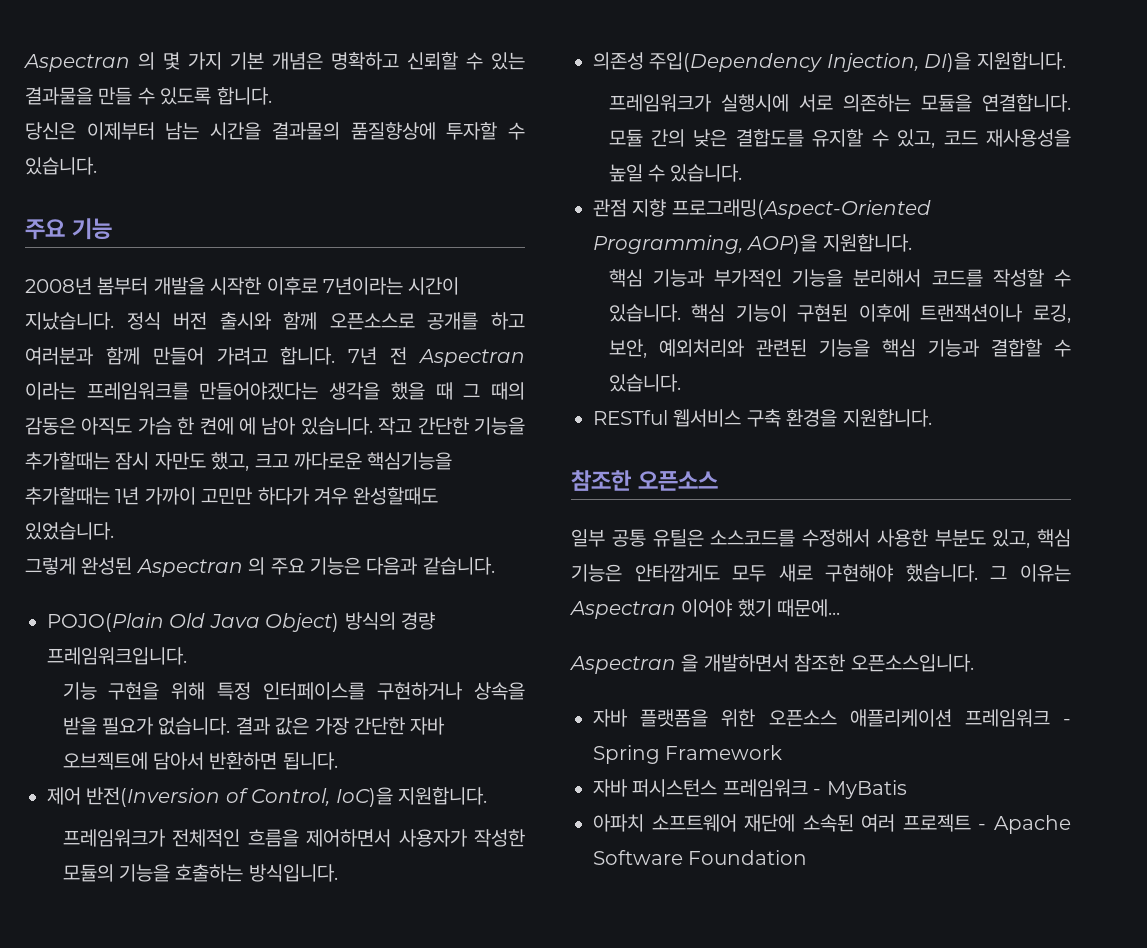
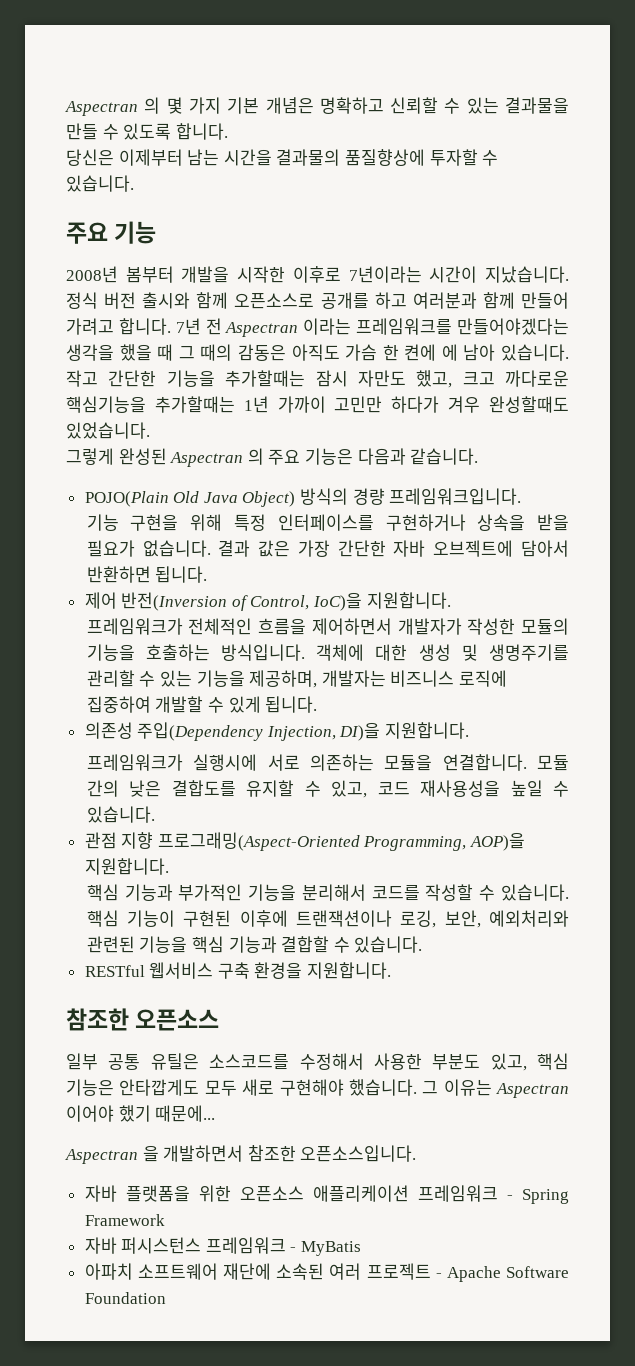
[398,829,467,847] 사용자가 -> [397,618,462,635] 개발자가
(338, 873) none -> [316,644,569,661] [86,670,507,688] [86,696,318,713] 객체에 대한 생성 및 생명주기를 관리할 수 있는 기능을 제공하며, 개발자는 비즈니스 로직에 집중하여 개발할 수 있게 됩니다.

